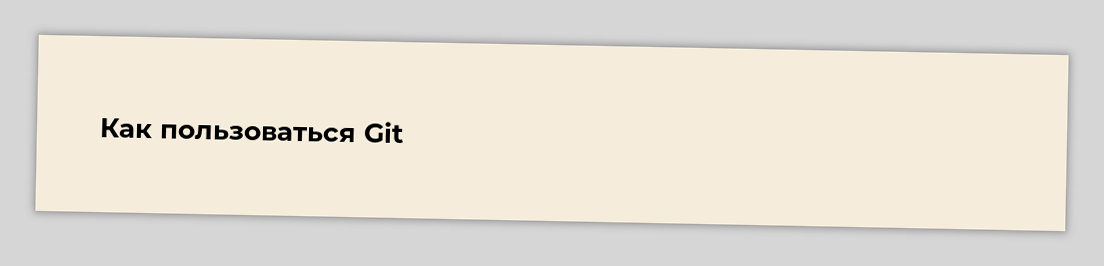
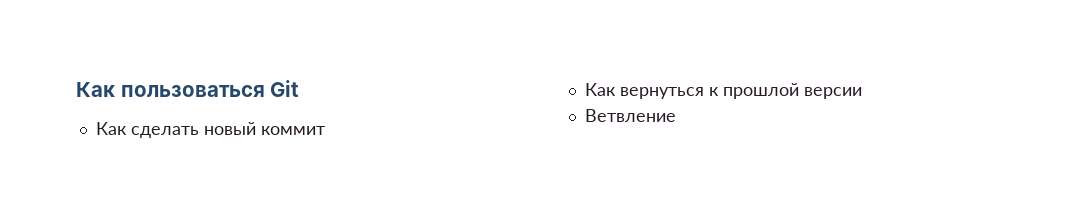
(405, 132) none -> [95,122,325,138] [584,83,862,99] [584,109,676,122] // Как сделать новый коммит // Как вернуться к прошлой версии // Ветвление

